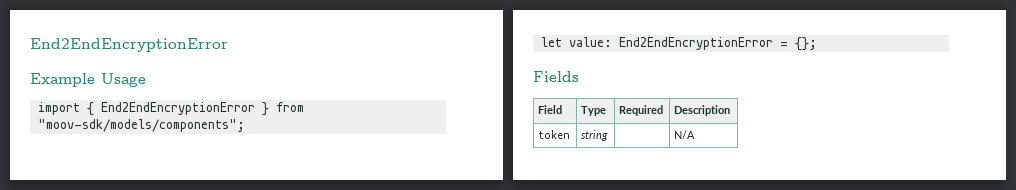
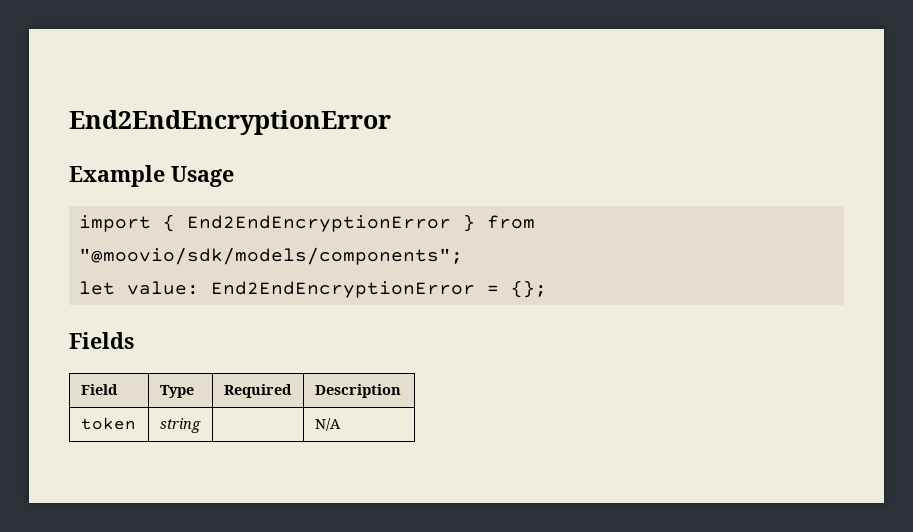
[37,119,245,132] "moov-sdk/models/components"; -> [78,247,463,265] "@moovio/sdk/models/components";

